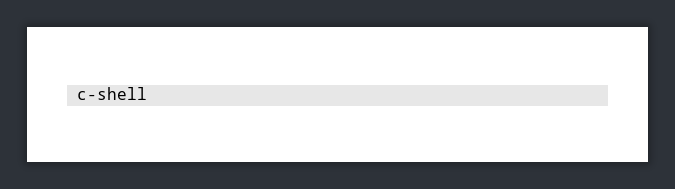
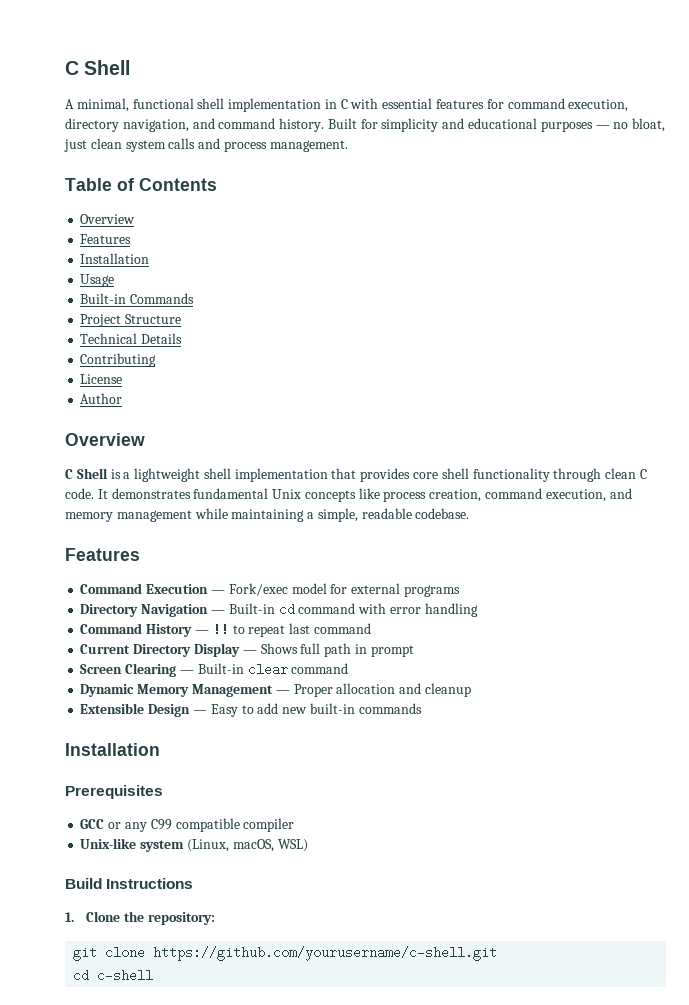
(77, 93) none -> [65,60,131,75] [65,98,629,112] [65,118,666,132] [64,138,348,152] [65,178,217,191] [80,214,136,224] [80,234,132,244] [80,253,150,264] [80,274,115,287] [80,293,195,304] [80,314,182,327] [80,333,183,344] [80,353,157,367] [80,374,123,384] [80,393,123,404] [65,433,145,446] [65,468,647,482] [65,488,632,502] [65,508,470,522] [65,548,140,561] [80,583,460,597] [80,603,478,617] [80,623,371,637] [80,643,414,657] [80,663,349,677] [80,683,471,697] [80,703,422,717] [65,743,160,756] [65,785,163,799] [80,818,295,832] [80,838,308,852] [65,878,194,889] [65,911,215,925] [73,946,498,961] [73,969,90,982] C Shell // A minimal, functional shell implementation in C with essential features for command execution, directory navigation, and command history. Built for simplicity and educational purposes — no bloat, just clean system calls and process management. // Table of Contents // Overview // Features // Installation // Usage // Built-in Commands // Project Structure // Technical Details // Contributing // License // Author // Overview // C Shell is a lightweight shell implementation that provides core shell functionality through clean C code. It demonstrates fundamental Unix concepts like process creation, command execution, and memory management while maintaining a simple, readable codebase. // Features // Command Execution — Fork/exec model for external programs // Directory Navigation — Built-in cd command with error handling // Command History — !! to repeat last command // Current Directory Display — Shows full path in prompt // Screen Clearing — Built-in clear command // Dynamic Memory Management — Proper allocation and cleanup // Extensible Design — Easy to add new built-in commands // Installation // Prerequisites // GCC or any C99 compatible compiler // Unix-like system (Linux, macOS, WSL) // Build Instructions // 1. Clone the repository: // git clone https://github.com/yourusername/c-shell.git // cd

